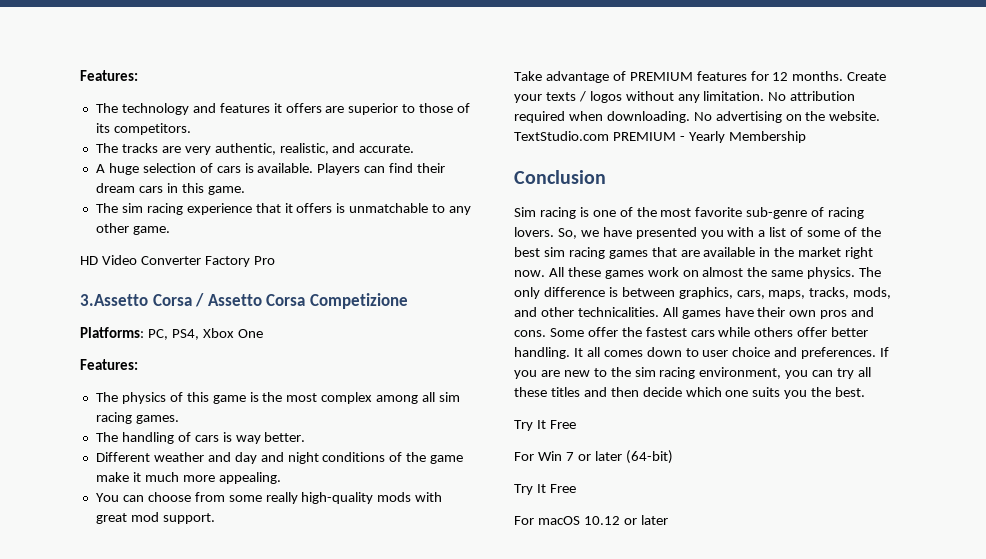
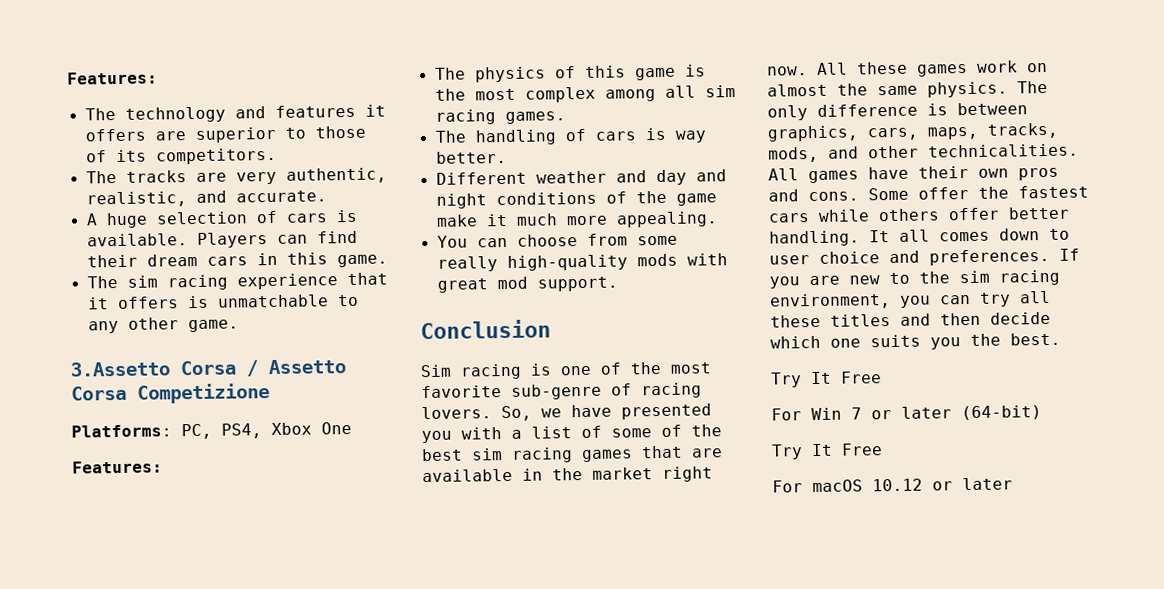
[80,255,275,267] // HD Video Converter Factory Pro -> (239, 326) none
[514,71,887,83] [514,91,856,103] [514,111,881,123] [514,131,806,143] // Take advantage of PREMIUM features for 12 months. Create your texts / logos without any limitation. No attribution required when downloading. No advertising on the website. TextStudio.com PREMIUM - Yearly Membership -> (618, 284) none

